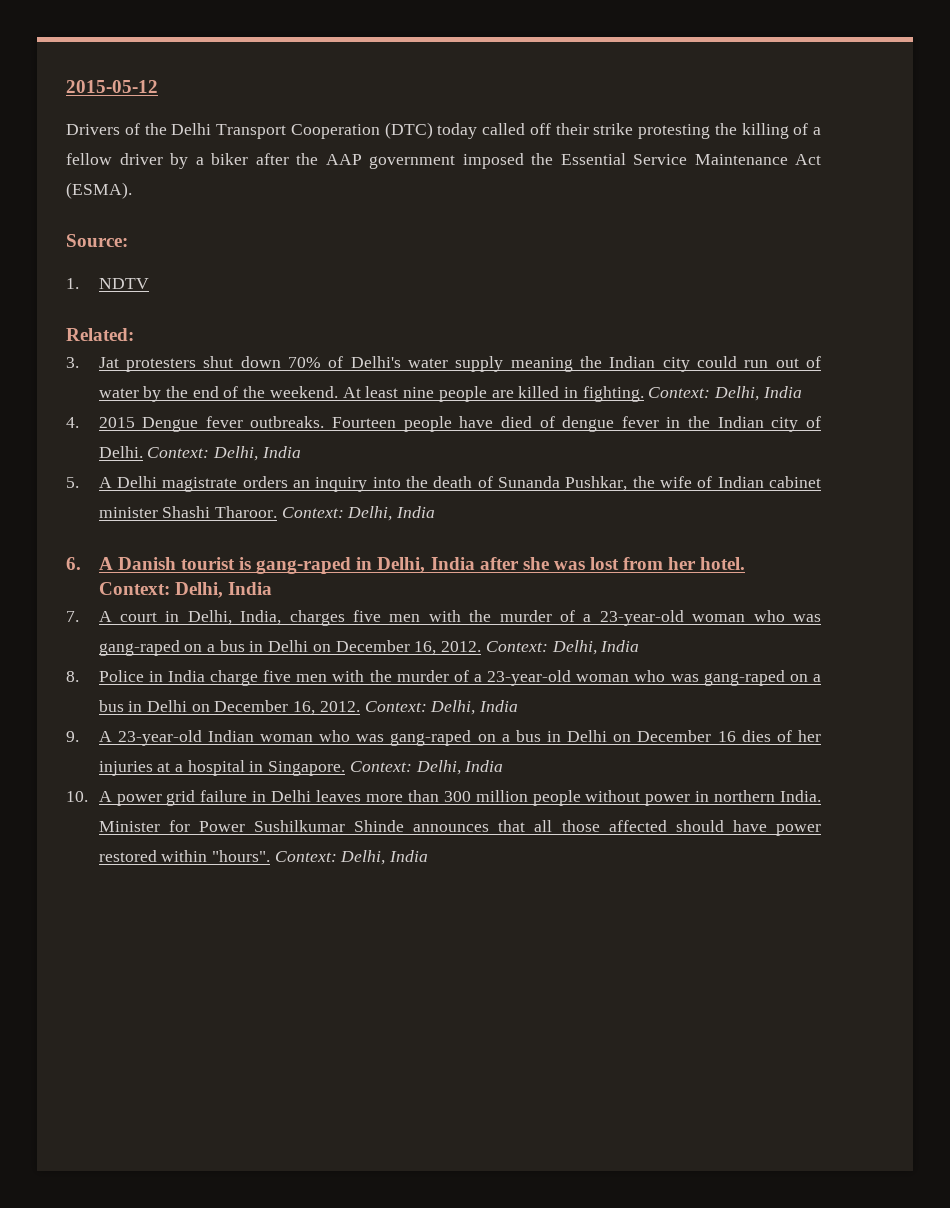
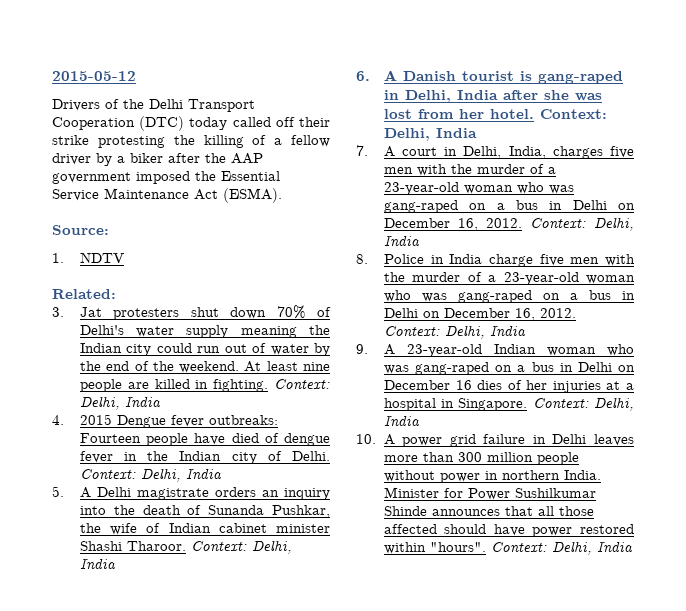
[250,416,325,428] outbreaks. -> [208,415,278,425] outbreaks:

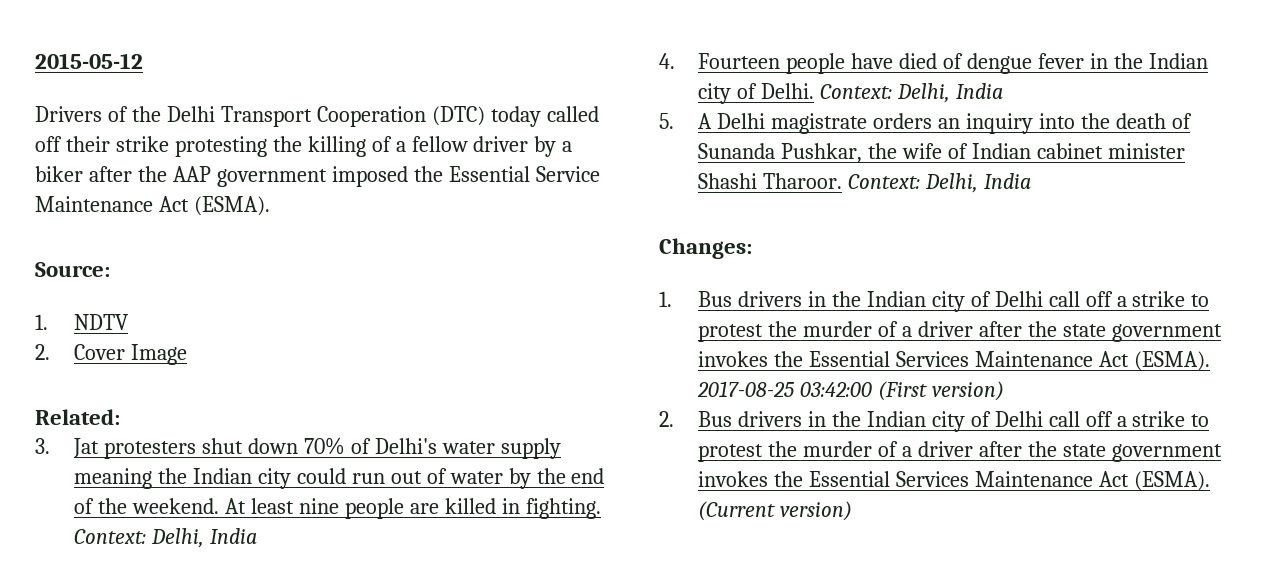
(124, 257) none -> [35,344,188,365] // 2. Cover Image
[79,414,278,428] 2015 Dengue fever outbreaks: -> (675, 61) none
[356,70,623,84] [383,90,602,103] [383,109,607,119] [383,128,477,141] [356,145,634,159] [383,164,556,176] [383,182,574,195] [383,200,635,213] [383,217,634,231] [383,235,420,247] [356,254,635,267] [383,272,635,285] [383,290,635,303] [383,308,576,321] [383,325,526,339] [356,344,634,357] [383,362,635,375] [383,380,634,393] [383,397,634,411] [383,415,420,427] [356,434,634,447] [383,452,579,465] [383,470,601,483] [383,487,596,500] [383,506,594,516] [383,524,634,537] [383,541,633,555] 6. A Danish tourist is gang-raped in Delhi, India after she was lost from her hotel. Context: Delhi, India // 7. A court in Delhi, India, charges five men with the murder of a 23-year-old woman who was gang-raped on a bus in Delhi on December 16, 2012. Context: Delhi, India // 8. Police in India charge five men with the murder of a 23-year-old woman who was gang-raped on a bus in Delhi on December 16, 2012. Context: Delhi, India // 9. A 23-year-old Indian woman who was gang-raped on a bus in Delhi on December 16 dies of her injuries at a hospital in Singapore. Context: Delhi, India // 10. A power grid failure in Delhi leaves more than 300 million people without power in northern India. Minister for Power Sushilkumar Shinde announces that all those affected should have power restored within "hours". Context: Delhi, India -> [659,238,752,259] [659,291,1210,312] [698,321,1222,342] [698,351,1210,371] [697,381,1004,401] [659,411,1210,432] [698,441,1222,462] [698,471,1210,491] [698,501,853,521] Changes: // 1. Bus drivers in the Indian city of Delhi call off a strike to protest the murder of a driver after the state government invokes the Essential Services Maintenance Act (ESMA). 2017-08-25 03:42:00 (First version) // 2. Bus drivers in the Indian city of Delhi call off a strike to protest the murder of a driver after the state government invokes the Essential Services Maintenance Act (ESMA). (Current version)

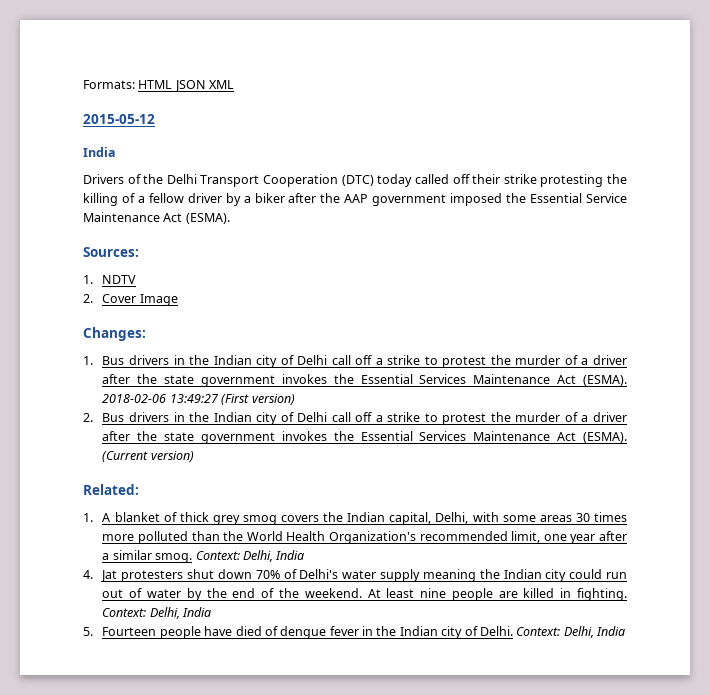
(35, 61) none -> [83,80,235,92] Formats: HTML JSON XML //
(143, 61) none -> [83,147,116,157] // India
[35,262,110,277] Source: -> [83,247,139,257] Sources:
[35,409,120,425] [35,438,50,454] Related: // 3. -> [83,327,146,341] [83,355,627,368] [102,374,628,387] [102,394,295,405] [83,412,627,425] [102,431,628,444] [102,451,194,462] [83,484,139,495] [83,512,627,525] [102,531,627,544] [102,550,305,563] [83,570,93,579] Changes: // 1. Bus drivers in the Indian city of Delhi call off a strike to protest the murder of a driver after the state government invokes the Essential Services Maintenance Act (ESMA). 2018-02-06 13:49:27 (First version) // 2. Bus drivers in the Indian city of Delhi call off a strike to protest the murder of a driver after the state government invokes the Essential Services Maintenance Act (ESMA). (Current version) // Related: // 1. A blanket of thick grey smog covers the Indian capital, Delhi, with some areas 30 times more polluted than the World Health Organization's recommended limit, one year after a similar smog. Context: Delhi, India // 4.
[659,53,675,69] 4. -> [83,627,93,636] 5.
[659,113,1192,134] [698,143,1185,163] [698,173,1031,193] [659,238,752,259] [659,291,1210,312] [698,321,1222,342] [698,351,1210,371] [697,381,1004,401] [659,411,1210,432] [698,441,1222,462] [698,471,1210,491] [698,501,853,521] // 5. A Delhi magistrate orders an inquiry into the death of Sunanda Pushkar, the wife of Indian cabinet minister Shashi Tharoor. Context: Delhi, India // Changes: // 1. Bus drivers in the Indian city of Delhi call off a strike to protest the murder of a driver after the state government invokes the Essential Services Maintenance Act (ESMA). 2017-08-25 03:42:00 (First version) // 2. Bus drivers in the Indian city of Delhi call off a strike to protest the murder of a driver after the state government invokes the Essential Services Maintenance Act (ESMA). (Current version) -> (626, 631) none

